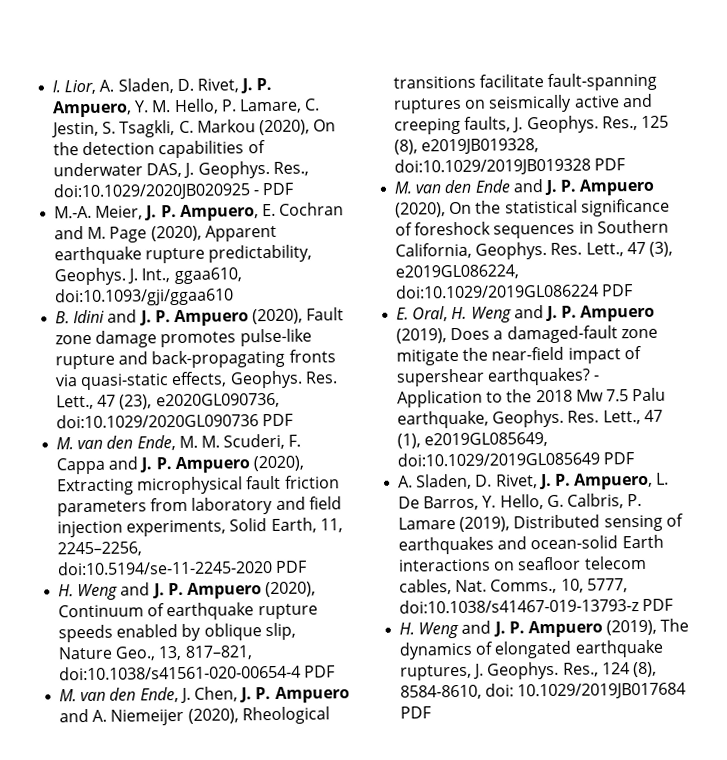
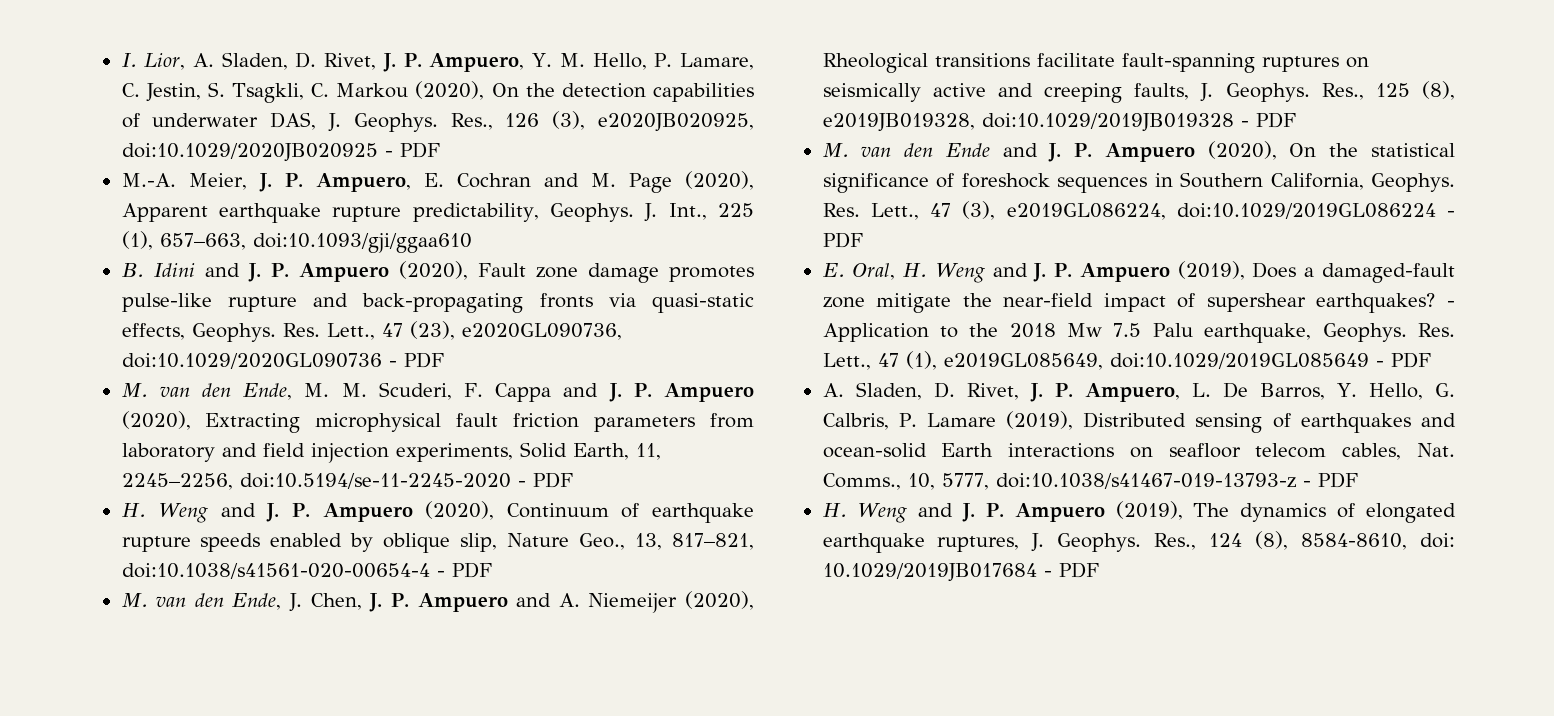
(309, 168) none -> [505,111,754,132] 126 (3), e2020JB020925,
[173,267,242,285] ggaa610, -> [717,203,754,217] [121,231,246,250] 225 (1), 657–663,
(260, 421) none -> [388,361,397,367] -
(274, 567) none -> [517,481,526,487] -
(302, 672) none -> [436,571,445,577] -
(592, 166) none -> [1240,121,1249,127] -
(600, 291) none -> [1447,211,1455,217] -
(601, 459) none -> [1375,361,1384,367] -
(640, 606) none -> [1302,481,1311,487] -
(687, 691) none -> [1043,571,1052,577] -

